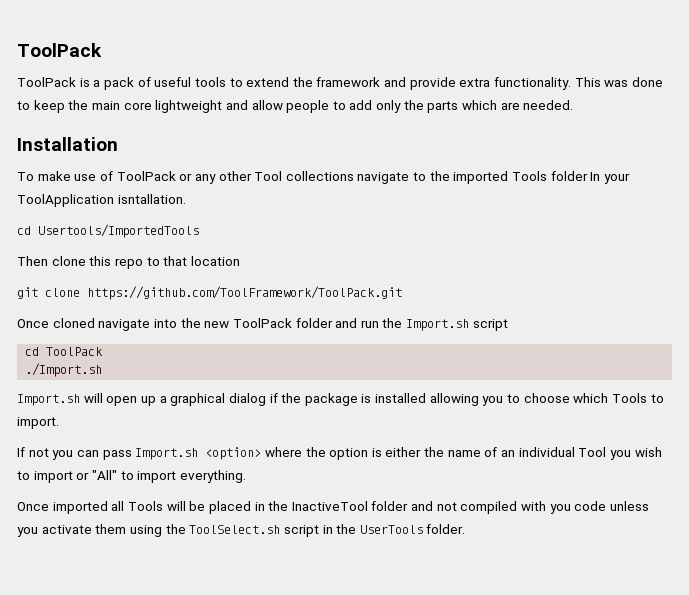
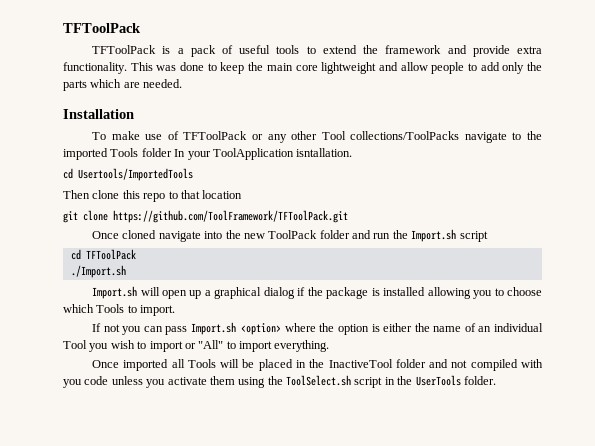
[17,43,102,57] [17,77,76,87] ToolPack // ToolPack -> [63,23,141,33] [92,45,157,54] TFToolPack // TFToolPack
[116,171,176,181] ToolPack -> [183,131,248,140] TFToolPack
[285,171,354,181] collections -> [350,131,460,140] collections/ToolPacks
[87,286,402,300] https://github.com/ToolFramework/ToolPack.git -> [113,210,348,223] https://github.com/ToolFramework/TFToolPack.git
[46,347,104,356] ToolPack -> [85,249,136,260] TFToolPack

